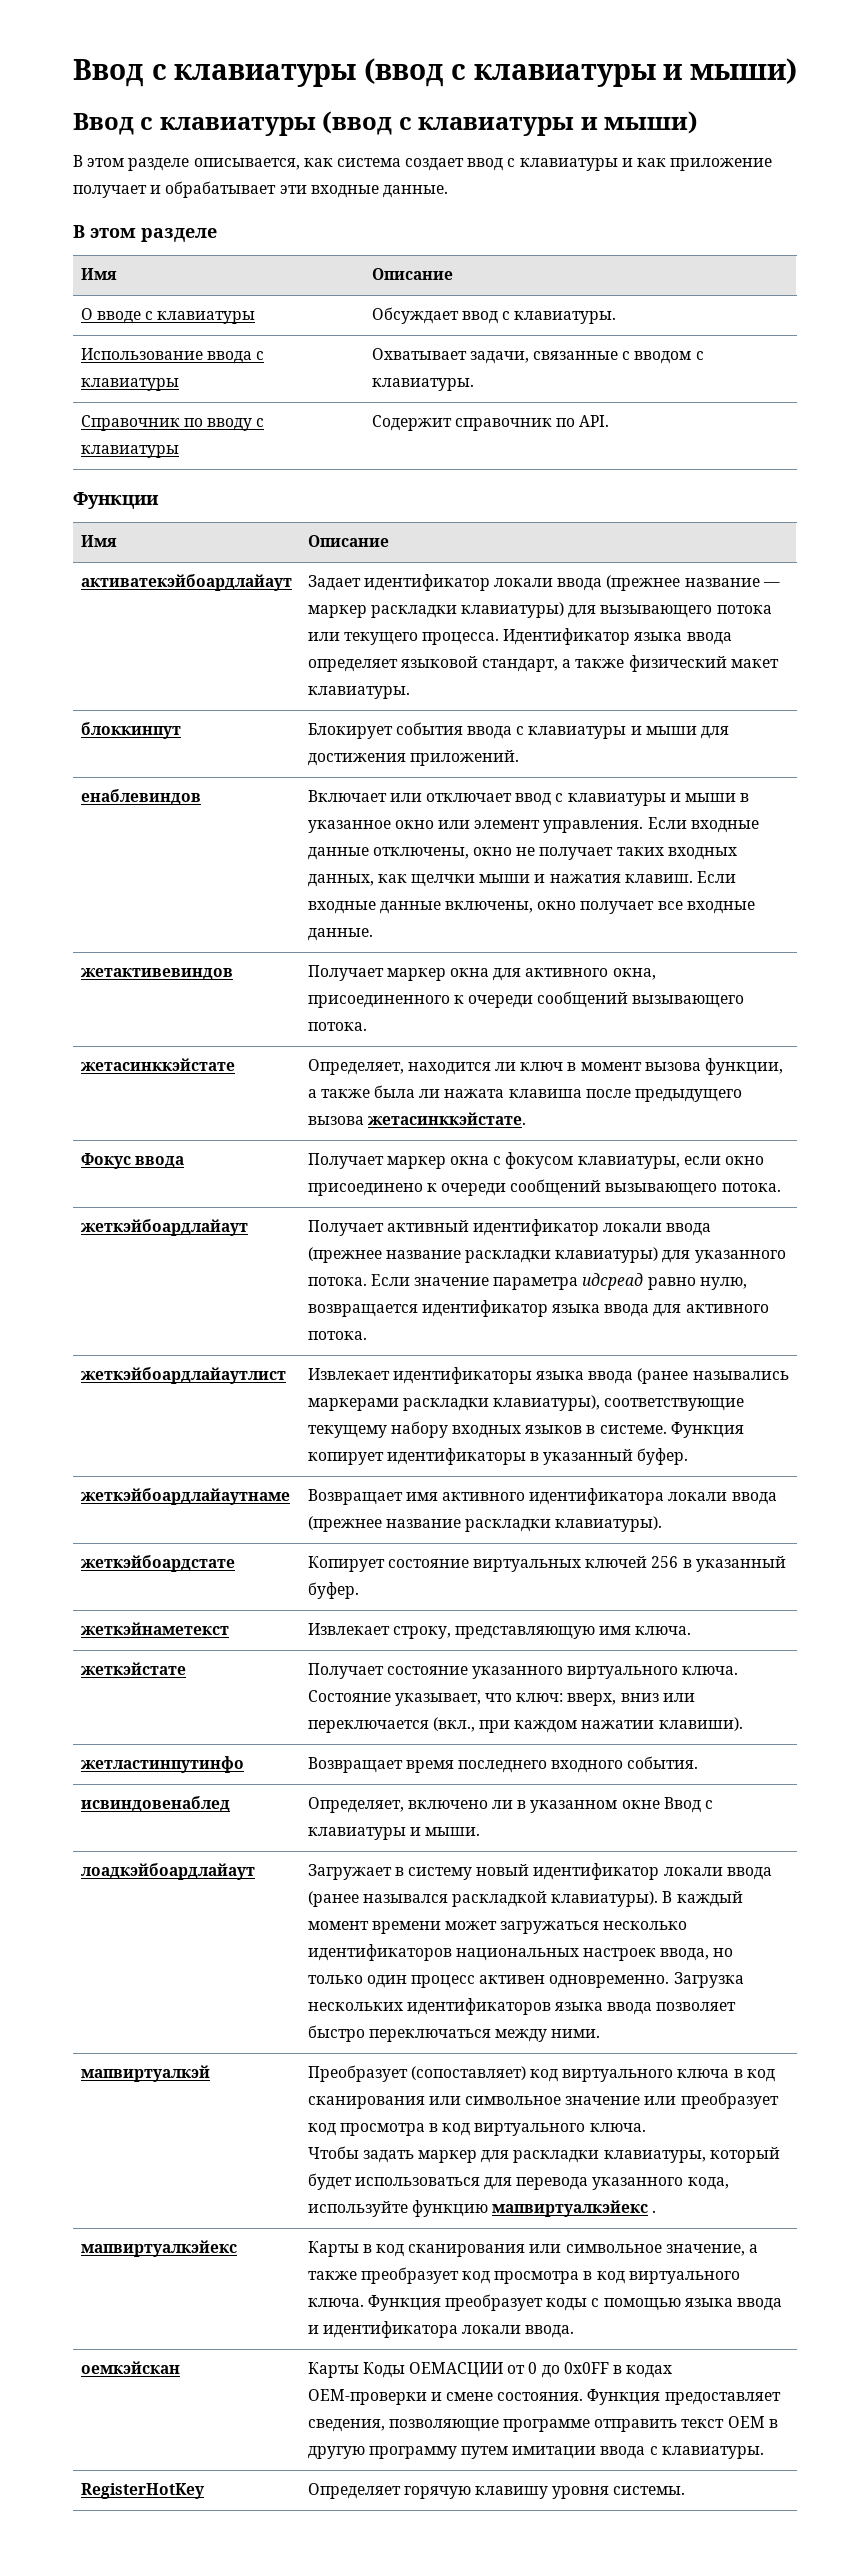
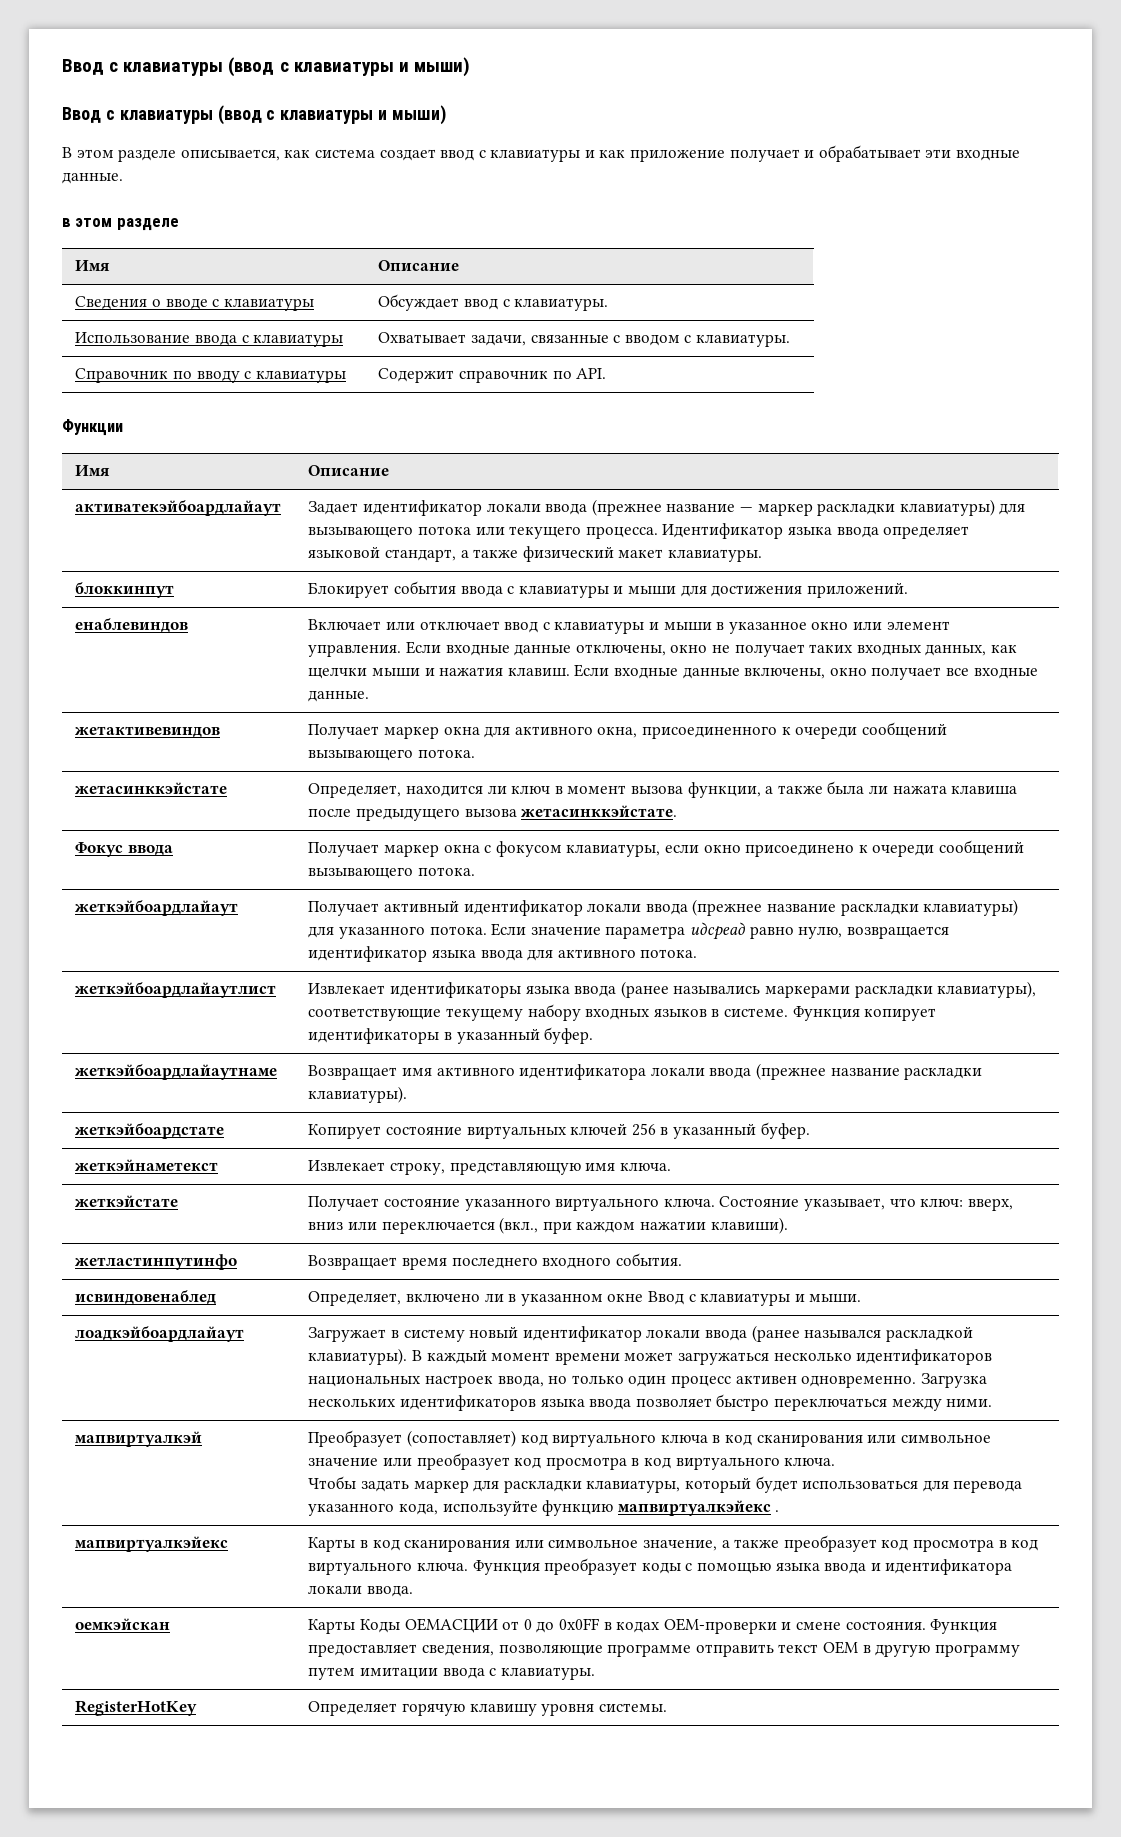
[73,225,85,238] В -> [62,218,71,227] в
[80,308,93,320] О -> [75,296,162,310] Сведения о

